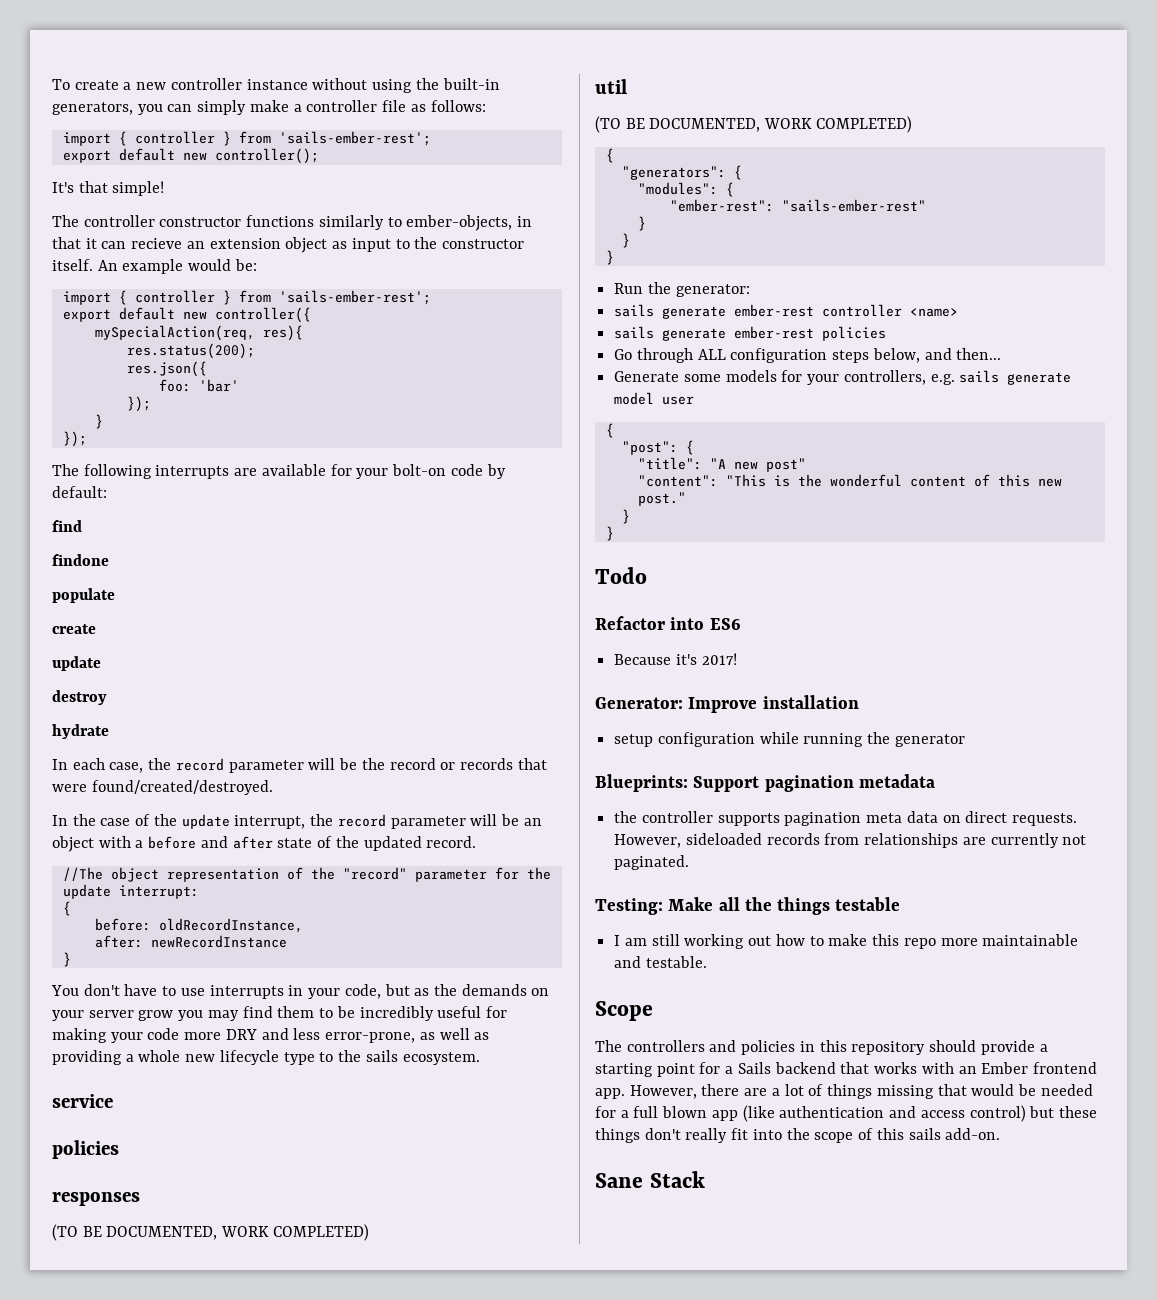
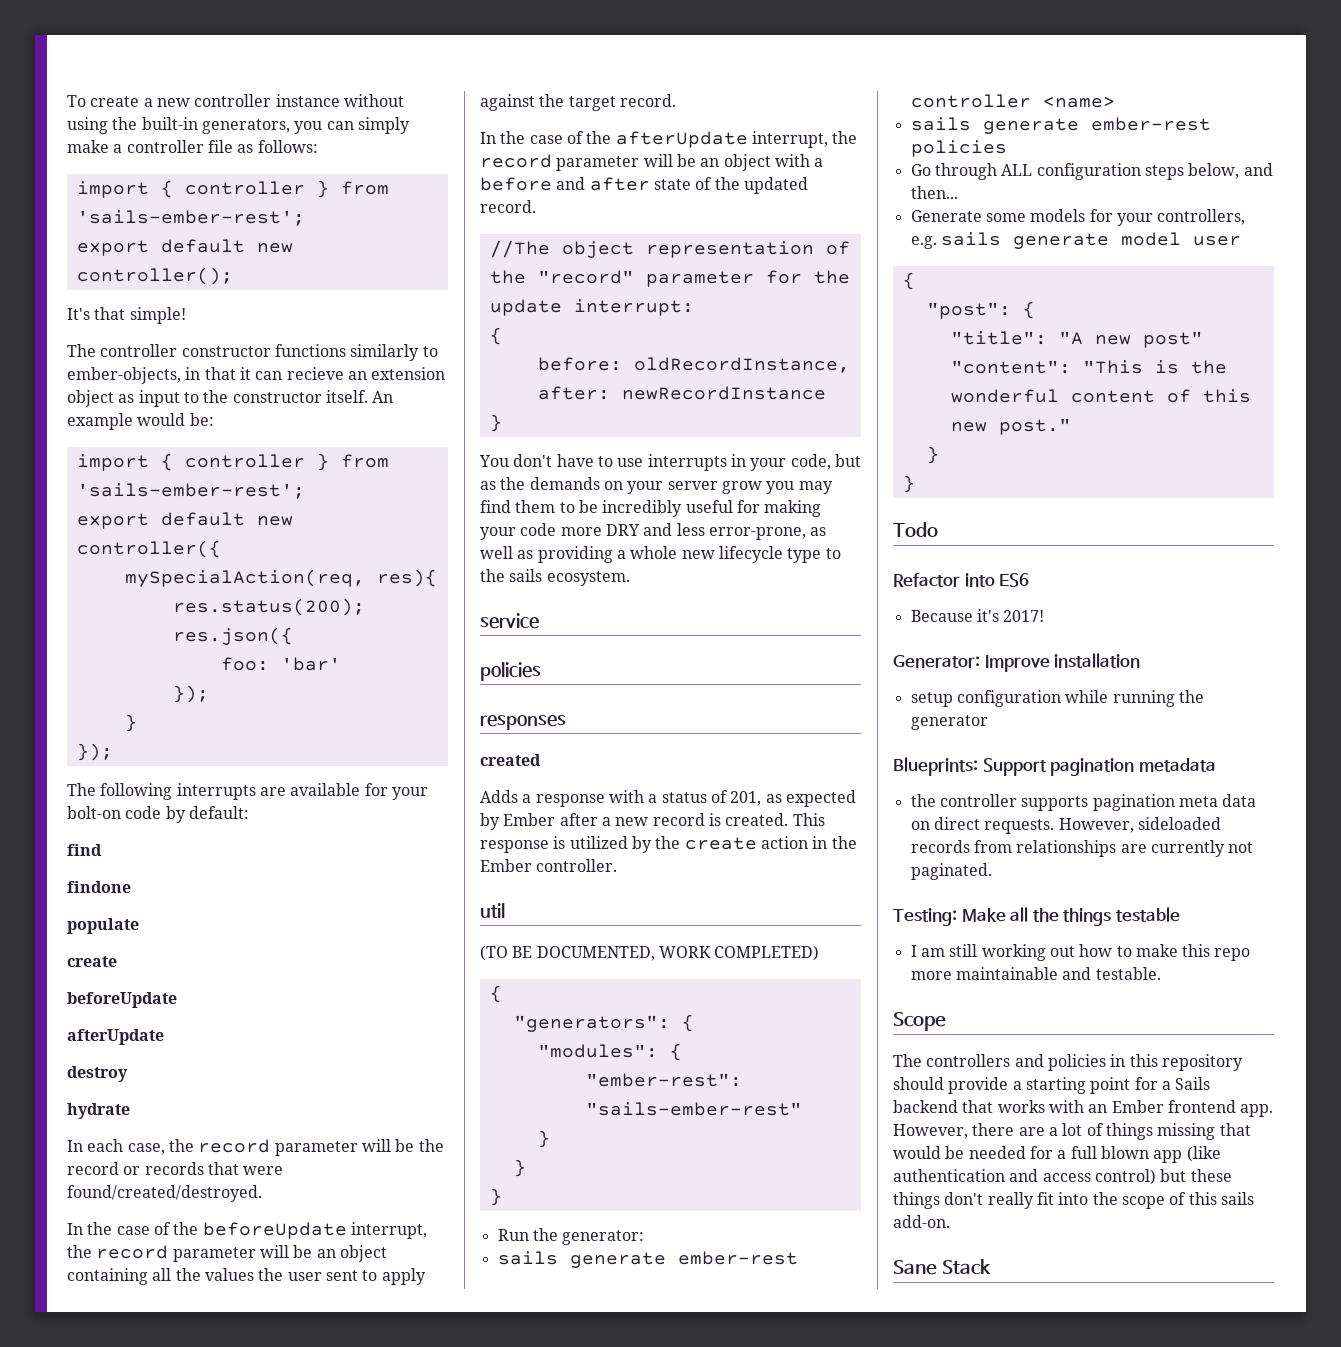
[52,656,101,671] update -> [67,992,177,1008] [67,1029,164,1045] beforeUpdate // afterUpdate
[181,814,230,829] update -> [202,1222,427,1239] [67,1245,387,1262] [67,1268,426,1285] [480,94,676,111] [480,131,748,148] beforeUpdate interrupt, the record parameter will be an object containing all the values the user sent to apply against the target record. // In the case of the afterUpdate
[52,1224,369,1241] (TO BE DOCUMENTED, WORK COMPLETED) -> [480,754,541,766] [480,790,856,807] [480,813,825,830] [480,836,857,853] [480,859,618,872] created // Adds a response with a status of 201, as expected by Ember after a new record is created. This response is utilized by the create action in the Ember controller.

